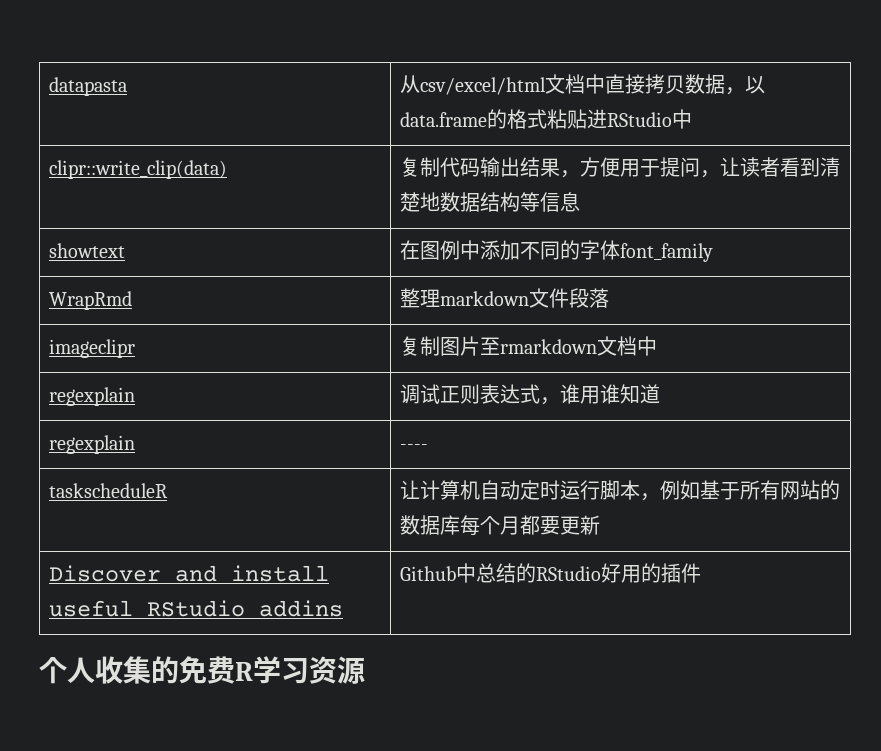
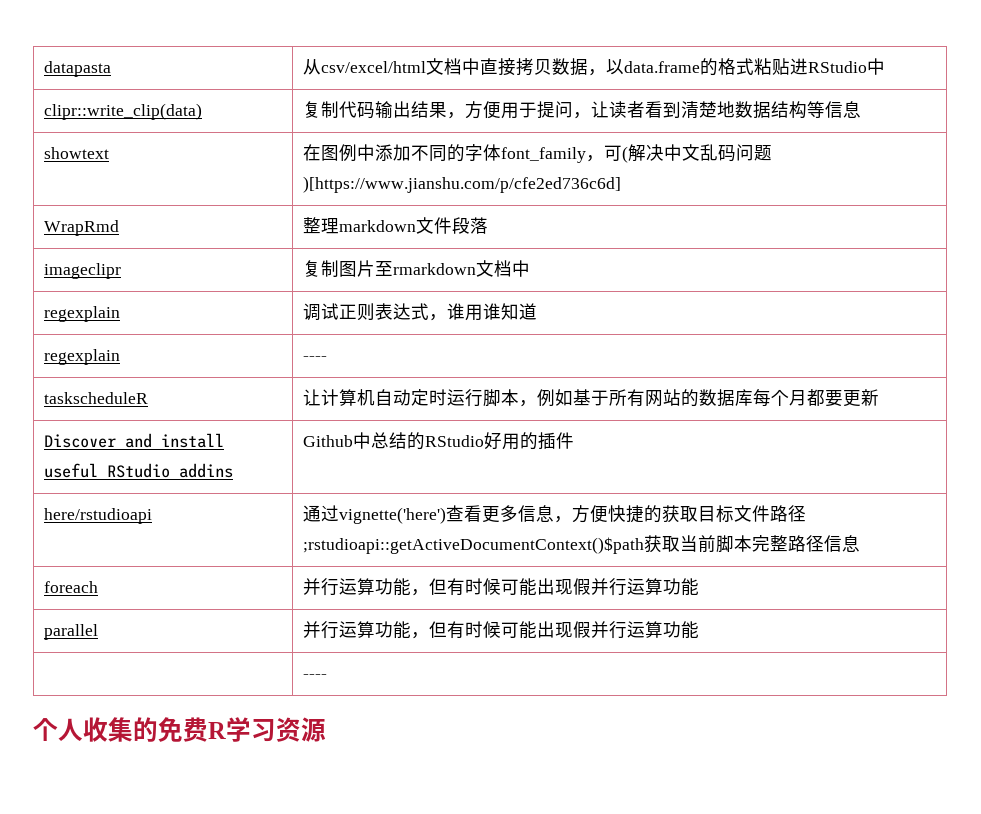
(714, 252) none -> [586,144,773,163] [303,176,622,193] ，可(解决中文乱码问题)[https://www.jianshu.com/p/cfe2ed736c6d]
(702, 573) none -> [44,508,153,524] [303,505,807,524] [303,535,861,554] [44,581,99,593] [303,578,700,596] [44,624,99,640] [303,621,700,639] [303,674,328,679] // here/rstudioapi | 通过vignette('here')查看更多信息，方便快捷的获取目标文件路径;rstudioapi::getActiveDocumentContext()$path获取当前脚本完整路径信息 // foreach | 并行运算功能，但有时候可能出现假并行运算功能 // parallel | 并行运算功能，但有时候可能出现假并行运算功能 // | ----

